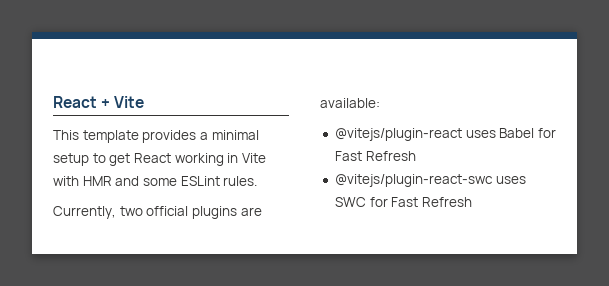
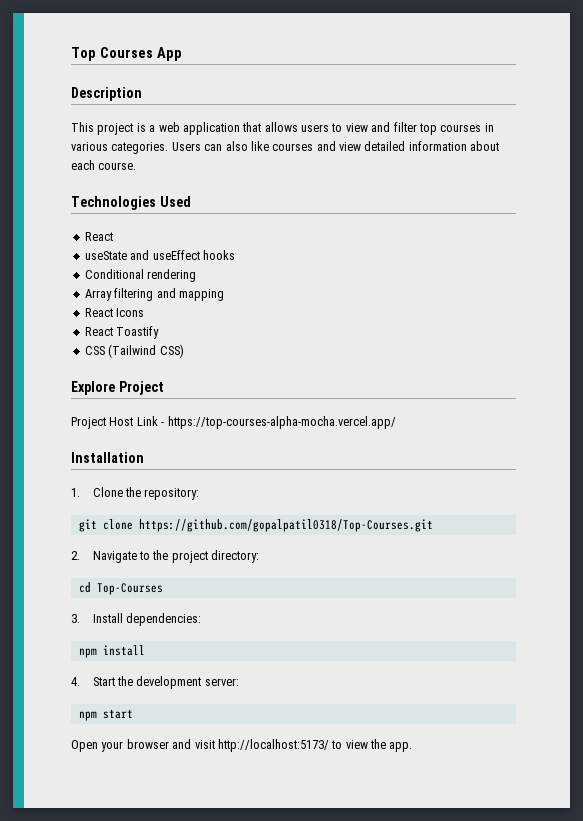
[53,96,145,108] [53,130,259,143] [53,153,266,166] [53,176,258,186] [53,206,262,219] [320,98,380,108] [334,128,556,141] [334,151,416,161] [334,174,526,187] [334,197,472,207] React + Vite // This template provides a minimal setup to get React working in Vite with HMR and some ESLint rules. // Currently, two official plugins are available: // @vitejs/plugin-react uses Babel for Fast Refresh // @vitejs/plugin-react-swc uses SWC for Fast Refresh -> [71,47,182,61] [71,87,142,101] [71,122,494,135] [71,141,500,154] [71,160,137,170] [71,196,191,210] [84,232,113,241] [84,250,235,260] [84,269,197,282] [84,288,224,301] [84,308,145,317] [84,326,160,339] [84,344,184,358] [71,381,164,395] [71,416,396,429] [71,452,144,463] [71,487,200,500] [78,519,433,532] [71,550,260,563] [78,582,163,595] [71,613,201,626] [78,645,145,658] [71,676,239,689] [78,709,133,721] [71,739,413,752] Top Courses App // Description // This project is a web application that allows users to view and filter top courses in various categories. Users can also like courses and view detailed information about each course. // Technologies Used // React // useState and useEffect hooks // Conditional rendering // Array filtering and mapping // React Icons // React Toastify // CSS (Tailwind CSS) // Explore Project // Project Host Link - https://top-courses-alpha-mocha.vercel.app/ // Installation // 1. Clone the repository: // git clone https://github.com/gopalpatil0318/Top-Courses.git // 2. Navigate to the project directory: // cd Top-Courses // 3. Install dependencies: // npm install // 4. Start the development server: // npm start // Open your browser and visit http://localhost:5173/ to view the app.

